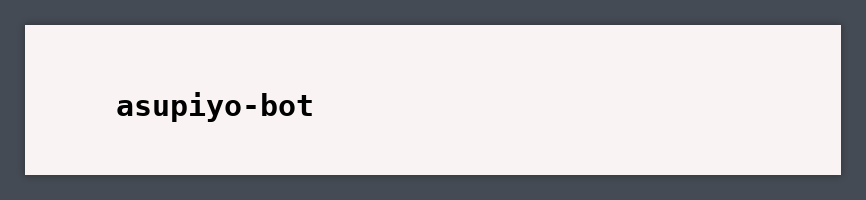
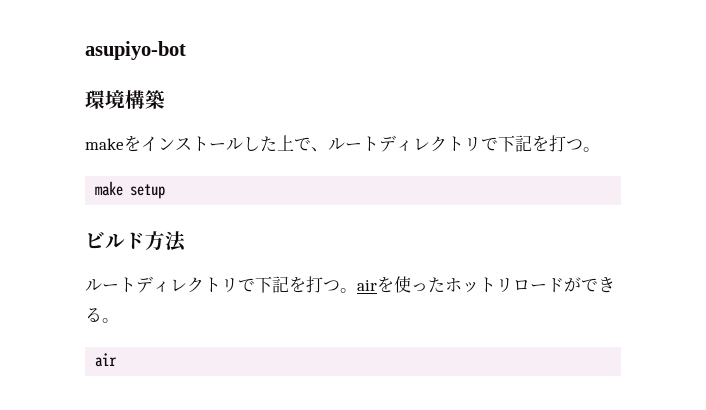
(314, 107) none -> [85,90,165,109] [85,135,600,152] [95,181,166,199] [85,231,186,252] [85,276,615,293] [85,307,119,323] [95,353,118,367] // 環境構築 // makeをインストールした上で、ルートディレクトリで下記を打つ。 // make setup // ビルド方法 // ルートディレクトリで下記を打つ。airを使ったホットリロードができる。 // air

